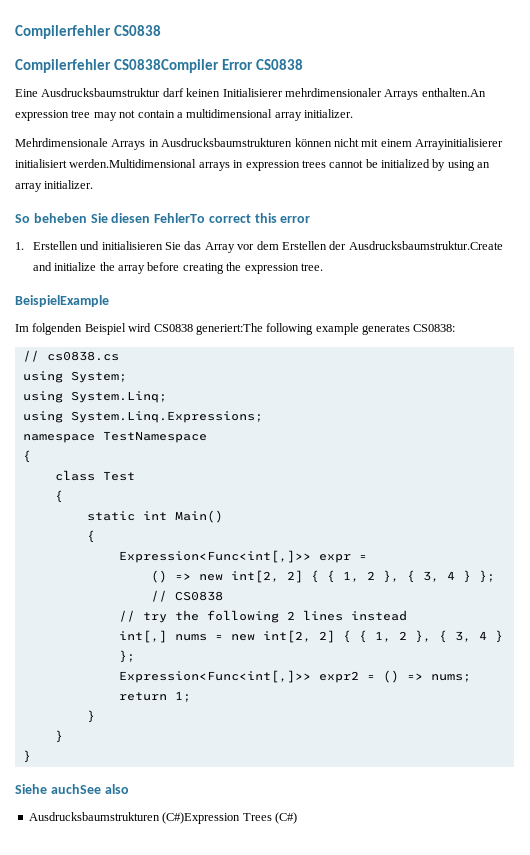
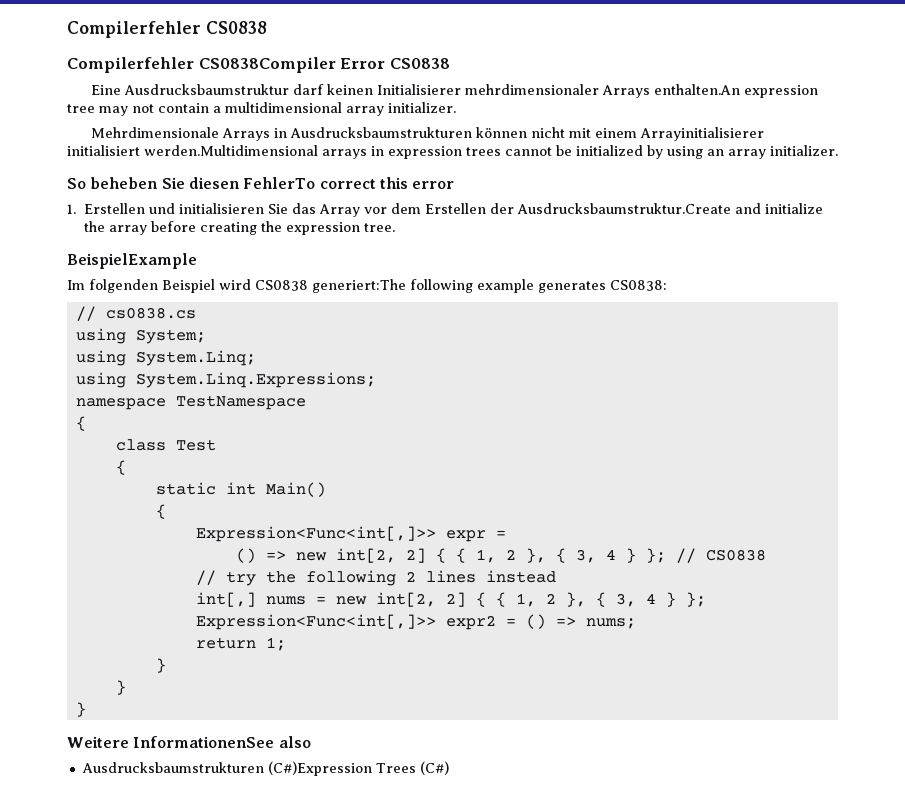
[15,784,101,794] Siehe auchSee -> [67,736,275,748] Weitere InformationenSee

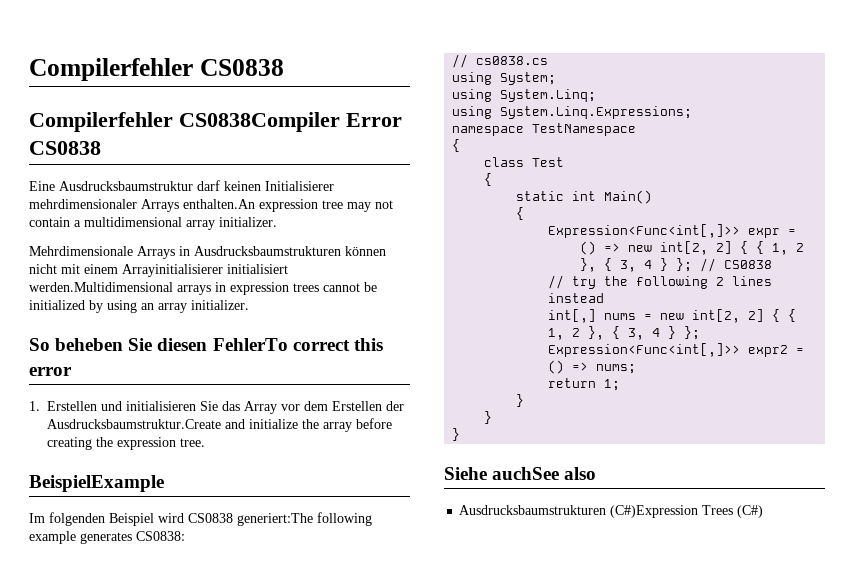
[67,736,275,748] Weitere InformationenSee -> [444,467,560,480] Siehe auchSee

